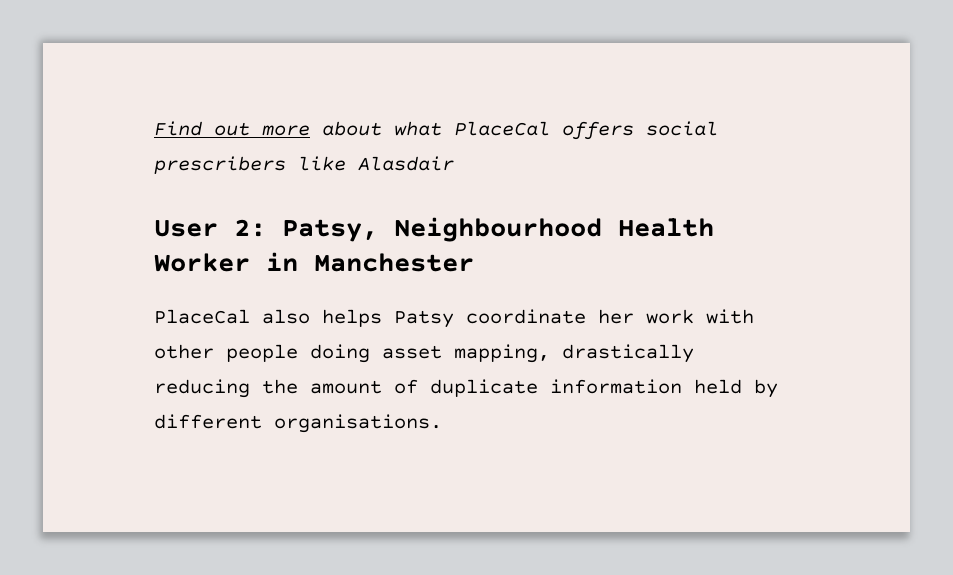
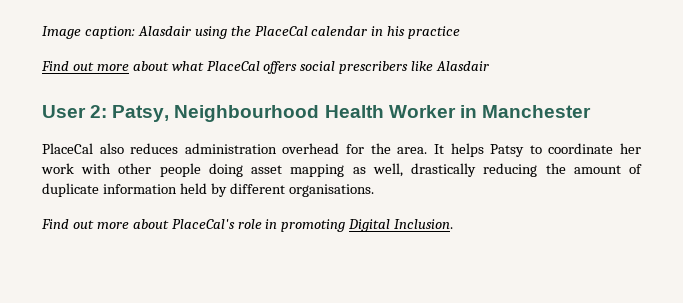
(154, 128) none -> [42,26,461,39] Image caption: Alasdair using the PlaceCal calendar in his practice //
(310, 316) none -> [130,143,444,154] reduces administration overhead for the area. It
(454, 319) none -> [529,145,542,154] to
[454,344,550,363] mapping, -> [290,163,403,177] mapping as well,
(442, 423) none -> [41,219,454,232] // Find out more about PlaceCal's role in promoting Digital Inclusion.

